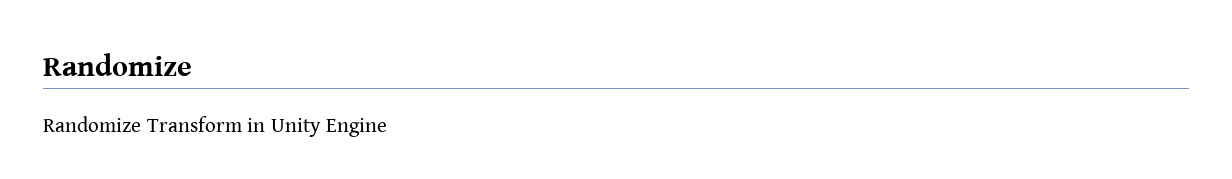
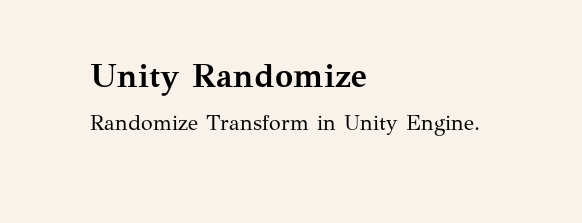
(43, 64) none -> [90,64,179,96] Unity
[325,118,387,137] Engine -> [405,115,480,136] Engine.

